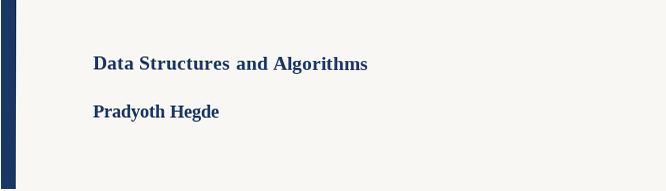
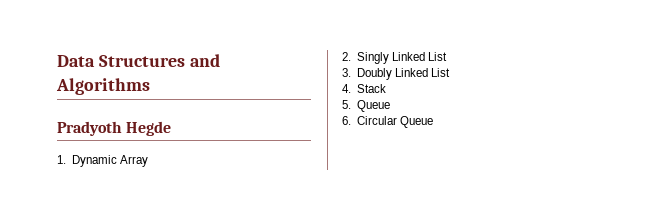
(219, 113) none -> [57,155,149,167] [342,52,448,64] [342,68,451,80] [342,84,386,93] [342,100,390,112] [342,116,434,128] // 1. Dynamic Array // 2. Singly Linked List // 3. Doubly Linked List // 4. Stack // 5. Queue // 6. Circular Queue

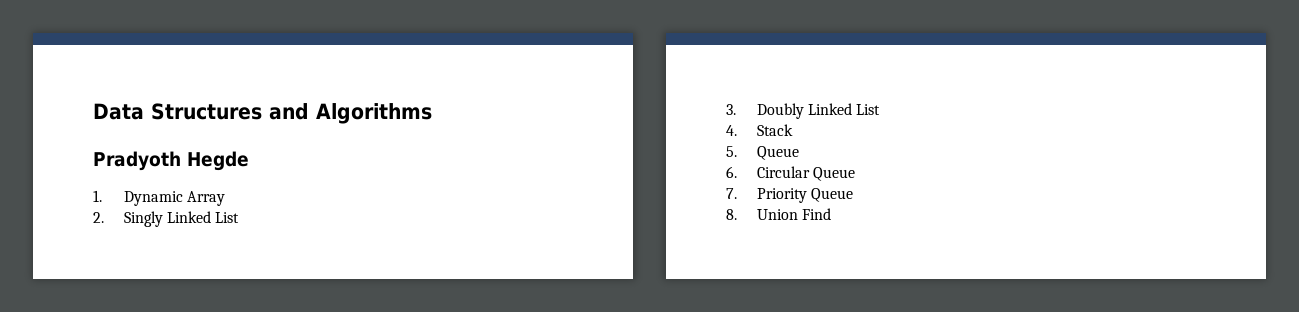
(434, 122) none -> [726,188,854,203] [726,208,832,220] // 7. Priority Queue // 8. Union Find

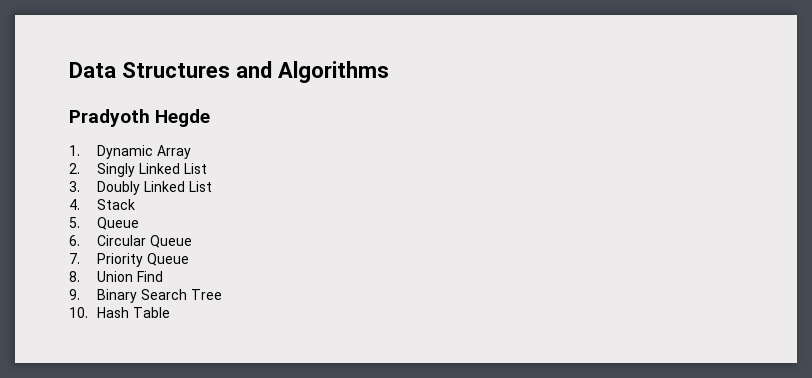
(832, 214) none -> [69,289,222,303] [69,307,170,318] // 9. Binary Search Tree // 10. Hash Table

